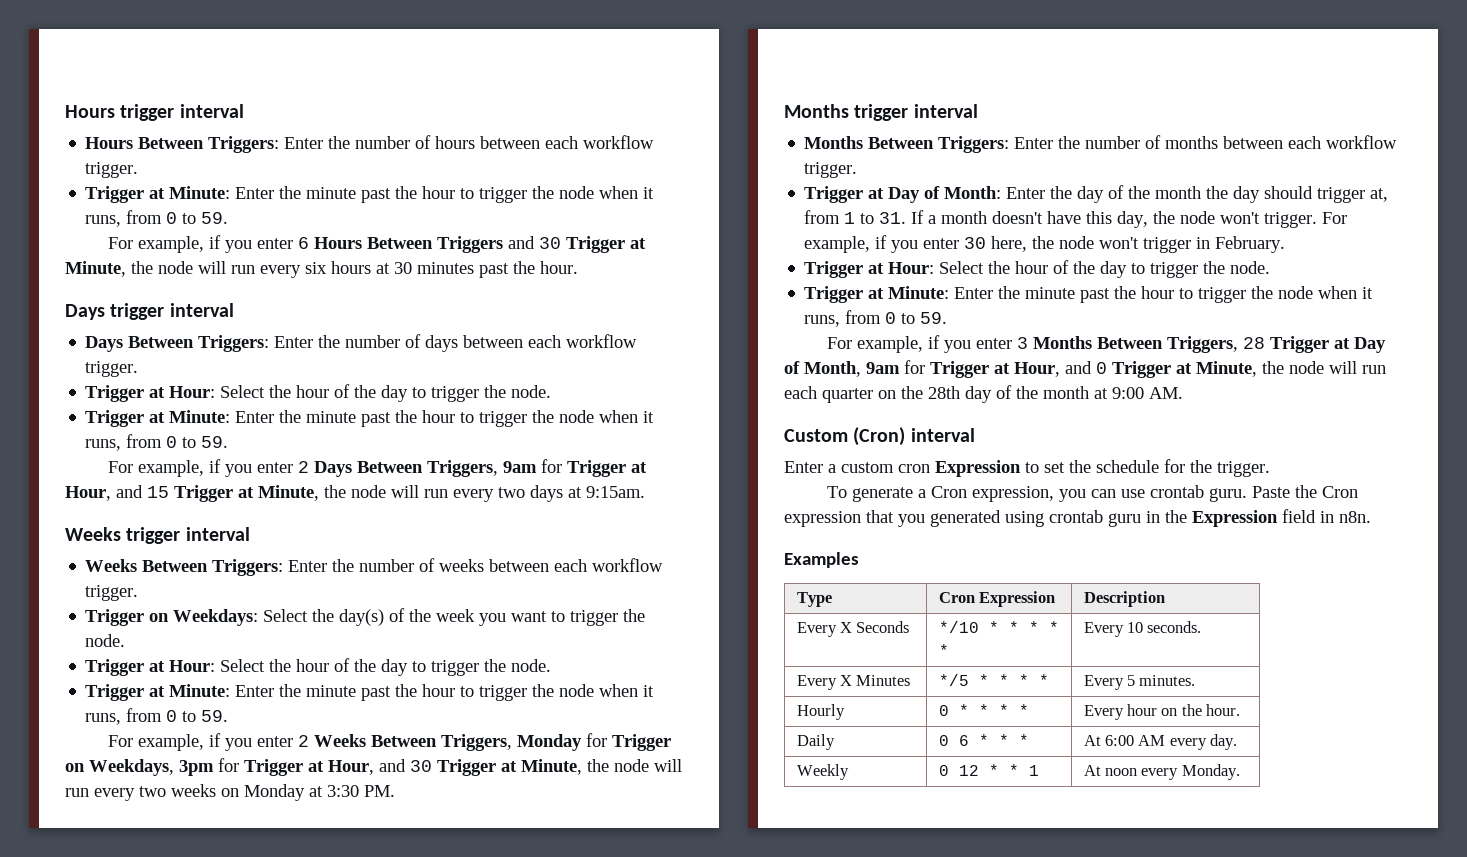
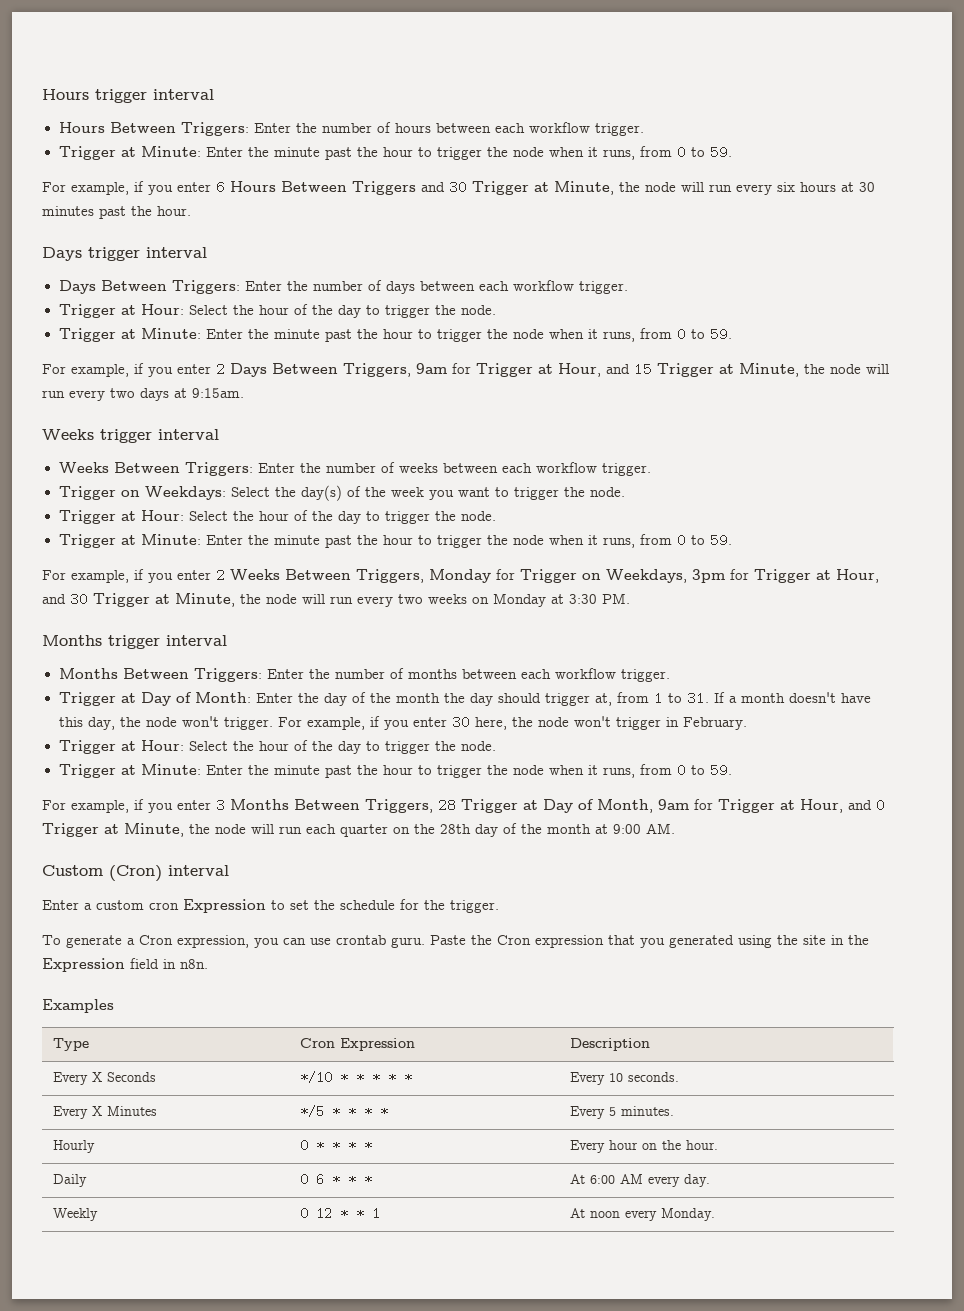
[1049,510,1141,527] crontab guru -> [777,935,826,945] the site

